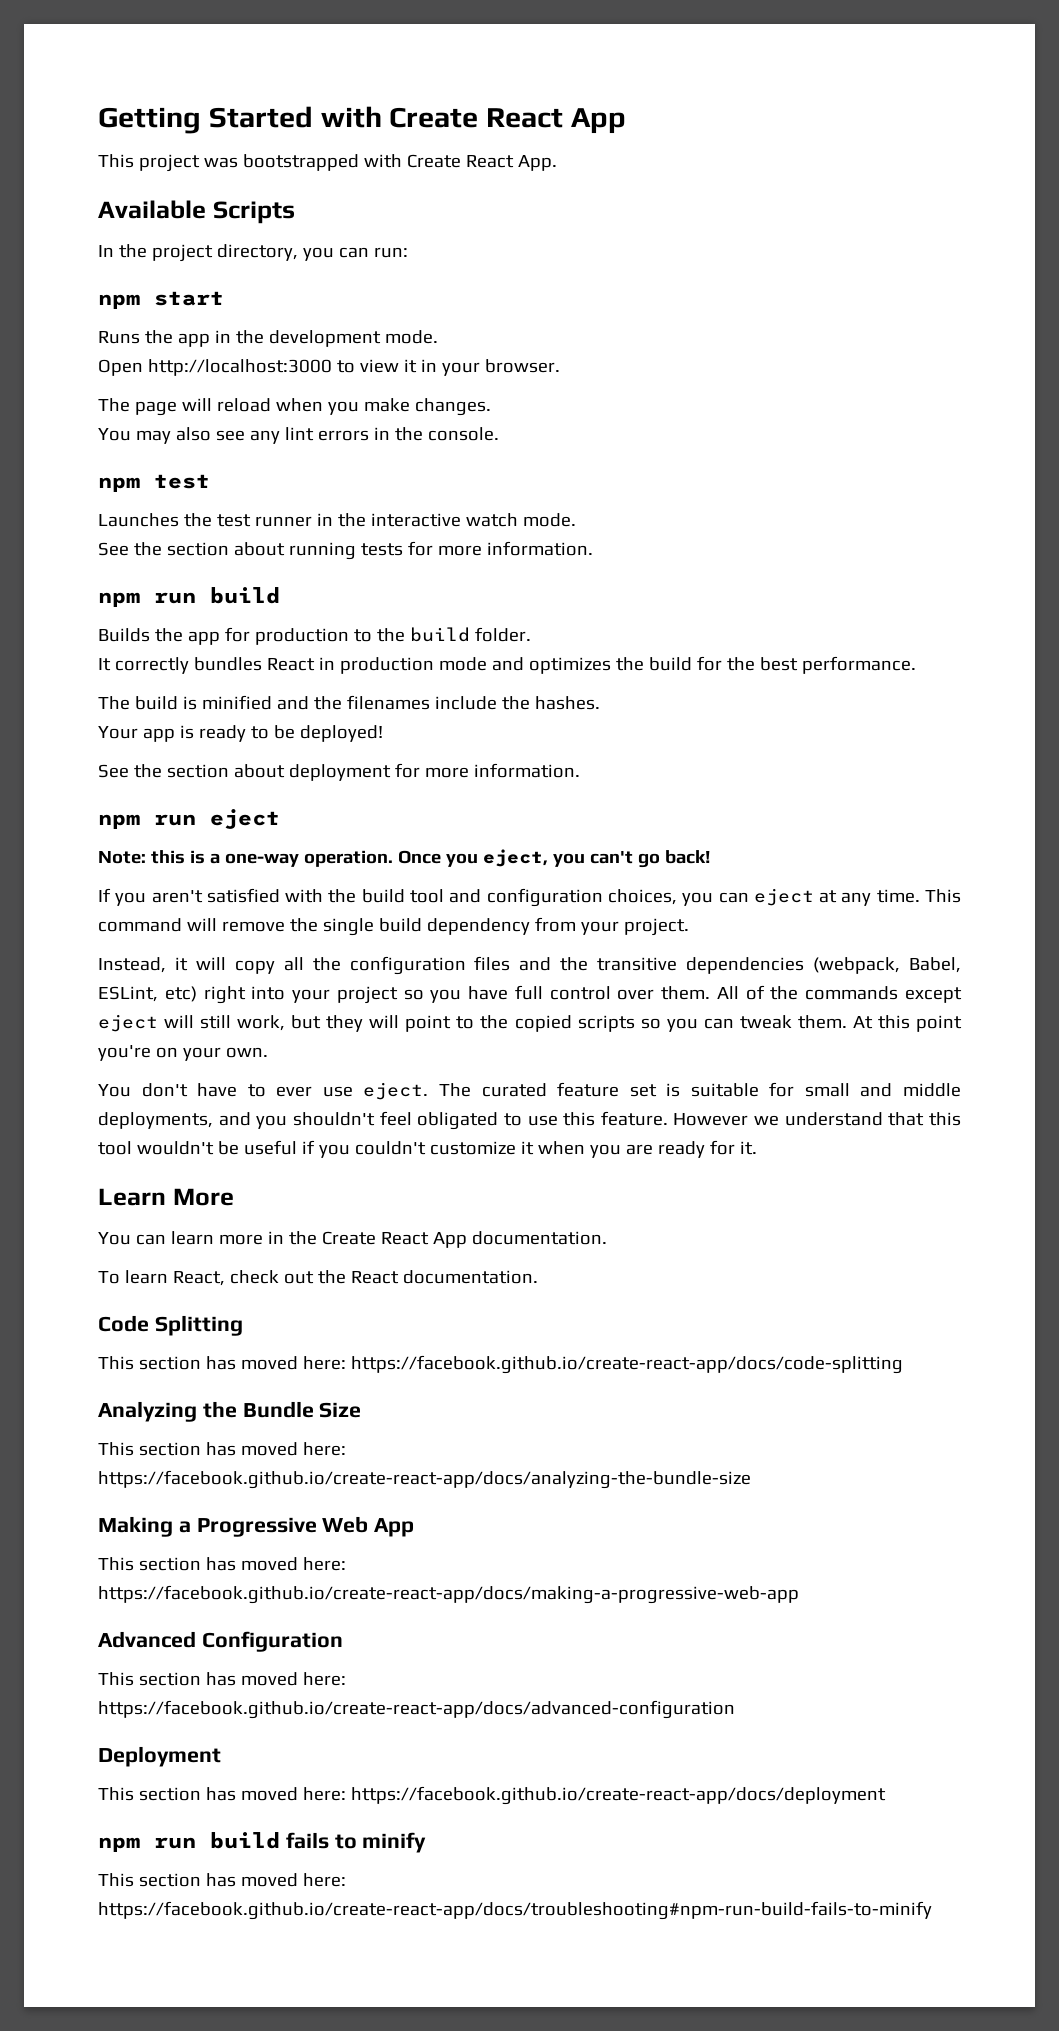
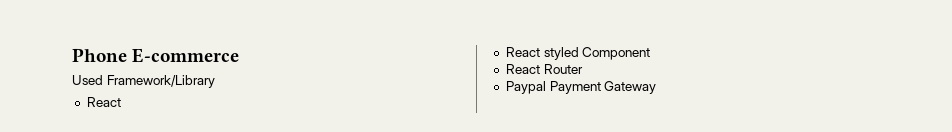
[98,106,627,134] [98,154,557,172] [98,200,295,224] [98,244,408,262] [98,291,224,309] [98,330,438,347] [98,359,560,376] [98,398,491,416] [98,427,499,444] [98,474,210,492] [98,513,576,527] [98,541,593,560] [98,587,280,607] [98,627,531,645] [98,656,916,674] [98,695,600,710] [98,725,383,742] [98,763,580,781] [98,809,280,829] [98,849,710,868] [98,888,961,907] [98,917,689,936] [98,956,961,975] [98,985,962,1004] [98,1014,963,1032] [98,1045,268,1061] [98,1082,961,1100] [98,1111,961,1130] [98,1140,757,1158] [98,1188,234,1206] [98,1231,607,1248] [98,1270,538,1286] [98,1315,243,1336] [98,1355,903,1374] [98,1401,362,1422] [98,1442,346,1456] [98,1470,751,1489] [98,1516,415,1537] [98,1557,346,1571] [98,1585,799,1604] [98,1631,343,1652] [98,1672,346,1686] [98,1700,735,1719] [98,1746,221,1767] [98,1786,886,1805] [98,1832,427,1853] [98,1873,346,1887] [98,1901,932,1920] Getting Started with Create React App // This project was bootstrapped with Create React App. // Available Scripts // In the project directory, you can run: // npm start // Runs the app in the development mode. // Open http://localhost:3000 to view it in your browser. // The page will reload when you make changes. // You may also see any lint errors in the console. // npm test // Launches the test runner in the interactive watch mode. // See the section about running tests for more information. // npm run build // Builds the app for production to the build folder. // It correctly bundles React in production mode and optimizes the build for the best performance. // The build is minified and the filenames include the hashes. // Your app is ready to be deployed! // See the section about deployment for more information. // npm run eject // Note: this is a one-way operation. Once you eject, you can't go back! // If you aren't satisfied with the build tool and configuration choices, you can eject at any time. This command will remove the single build dependency from your project. // Instead, it will copy all the configuration files and the transitive dependencies (webpack, Babel, ESLint, etc) right into your project so you have full control over them. All of the commands except eject will still work, but they will point to the copied scripts so you can tweak them. At this point you're on your own. // You don't have to ever use eject. The curated feature set is suitable for small and middle deployments, and you shouldn't feel obligated to use this feature. However we understand that this tool wouldn't be useful if you couldn't customize it when you are ready for it. // Learn More // You can learn more in the Create React App documentation. // To learn React, check out the React documentation. // Code Splitting // This section has moved here: https://facebook.github.io/create-react-app/docs/code-splitting // Analyzing the Bundle Size // This section has moved here: https://facebook.github.io/create-react-app/docs/analyzing-the-bundle-size // Making a Progressive Web App // This section has moved here: https://facebook.github.io/create-react-app/docs/making-a-progressive-web-app // Advanced Configuration // This section has moved here: https://facebook.github.io/create-react-app/docs/advanced-configuration // Deployment // This section has moved here: https://facebook.github.io/create-react-app/docs/deployment // npm run build fails to minify // This section has moved here: https://facebook.github.io/create-react-app/docs/troubleshooting#npm-run-build-fails-to-minify -> [72,48,240,63] [72,75,215,88] [86,97,121,107] [505,47,651,60] [505,64,583,74] [505,81,657,94] Phone E-commerce // Used Framework/Library // React // React styled Component // React Router // Paypal Payment Gateway

